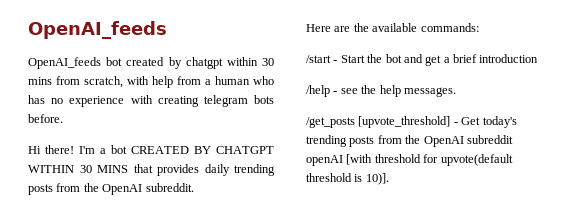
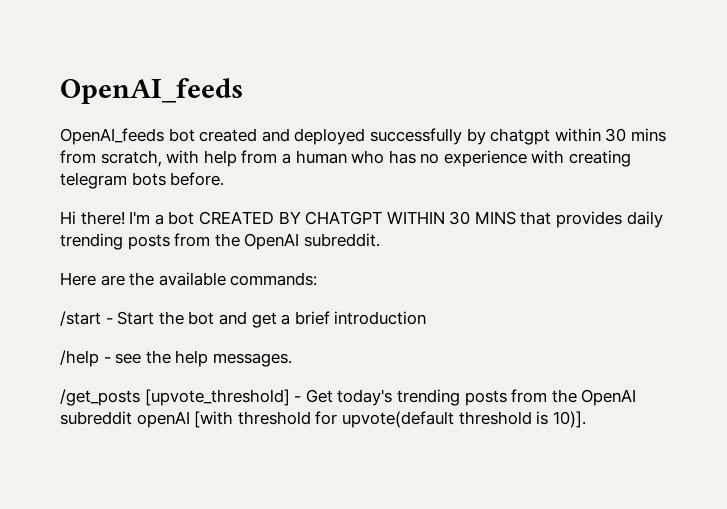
(165, 61) none -> [261,128,462,145] and deployed successfully

